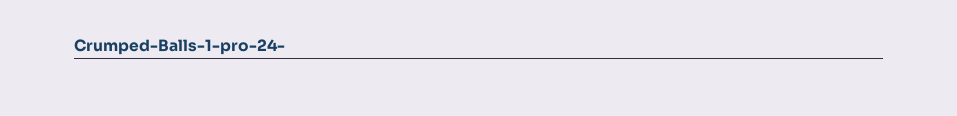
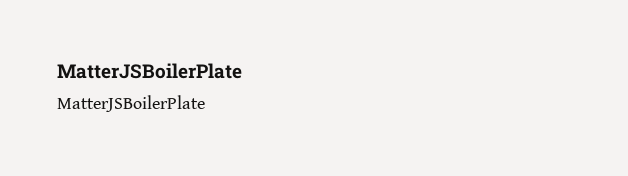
[74,39,285,55] Crumped-Balls-1-pro-24- -> [57,63,242,79] [57,95,205,112] MatterJSBoilerPlate // MatterJSBoilerPlate

